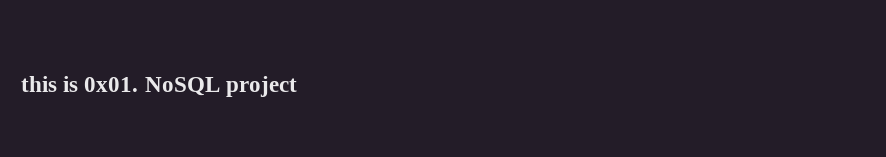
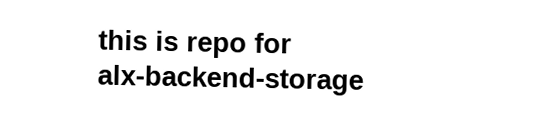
[84,76,297,97] 0x01. NoSQL project -> [186,32,292,59] [97,64,364,96] repo for alx-backend-storage

